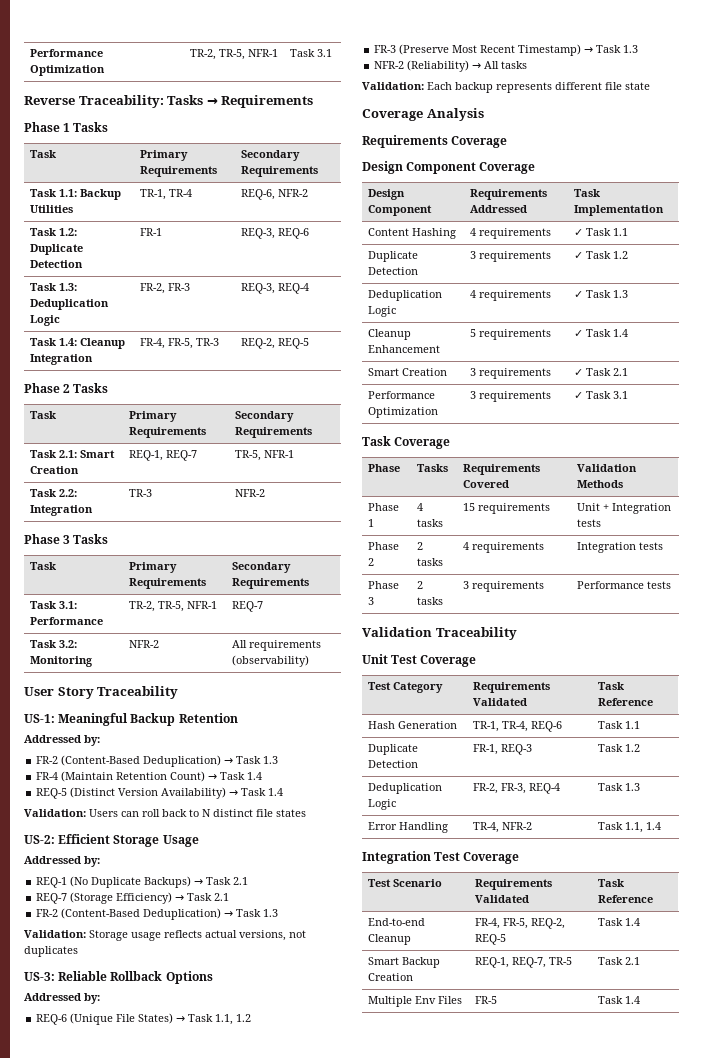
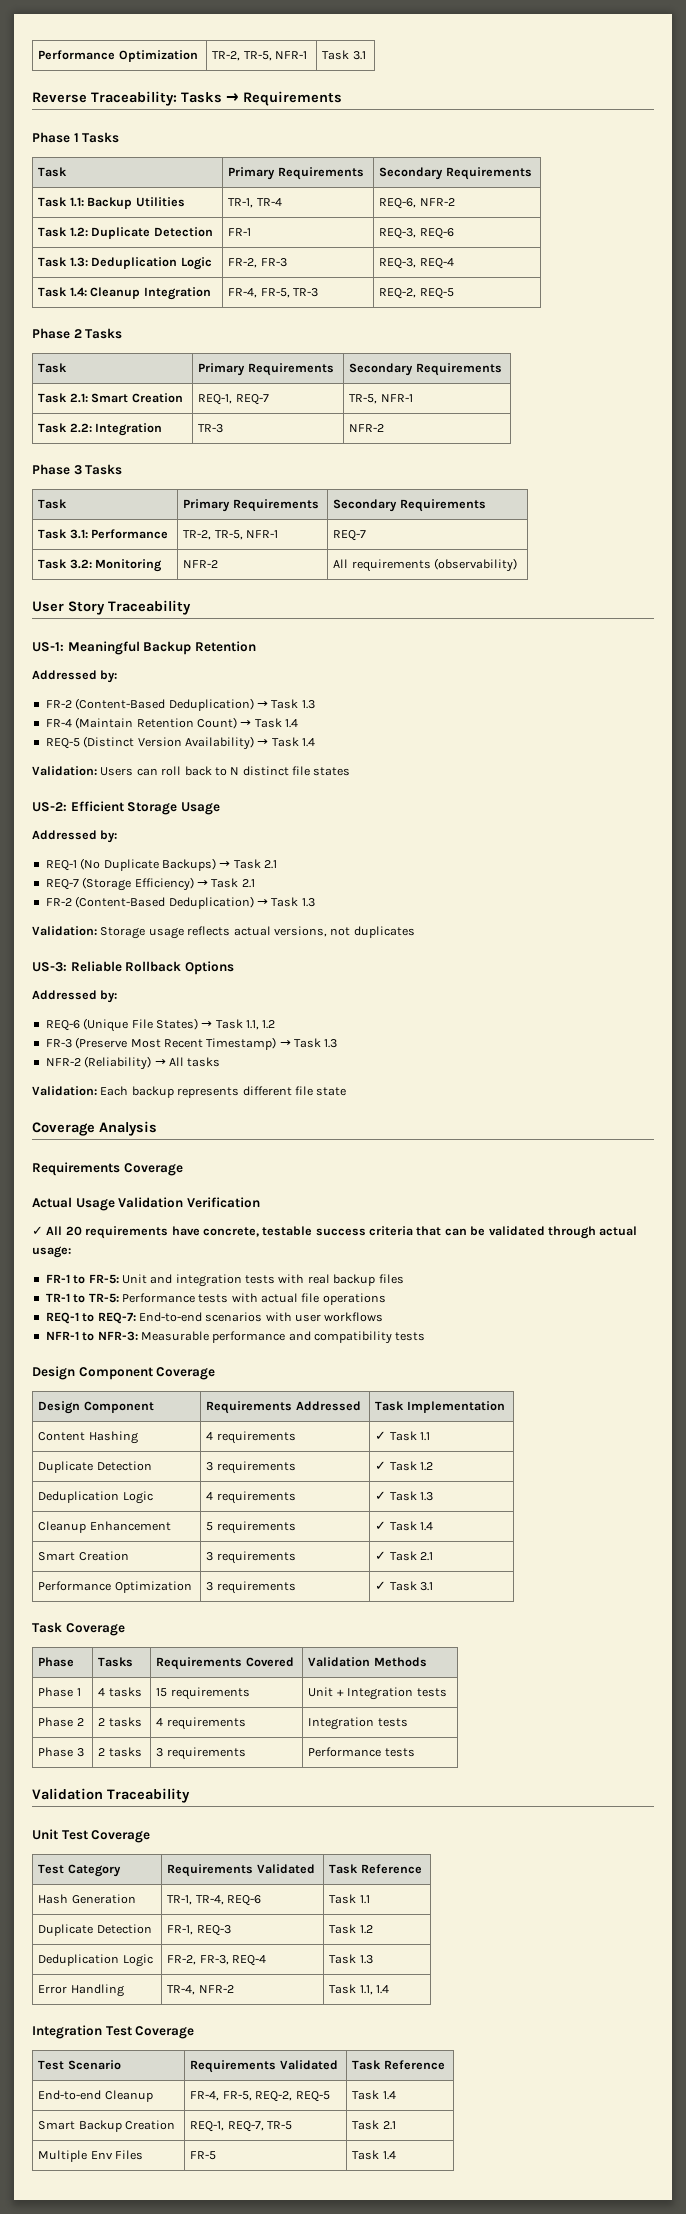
(508, 142) none -> [32,1197,260,1211] [32,1226,638,1239] [32,1246,71,1258] [45,1274,404,1287] [45,1293,386,1305] [45,1312,384,1324] [45,1331,426,1344] // Actual Usage Validation Verification // ✓ All 20 requirements have concrete, testable success criteria that can be validated through actual usage: // FR-1 to FR-5: Unit and integration tests with real backup files // TR-1 to TR-5: Performance tests with actual file operations // REQ-1 to REQ-7: End-to-end scenarios with user workflows // NFR-1 to NFR-3: Measurable performance and compatibility tests

